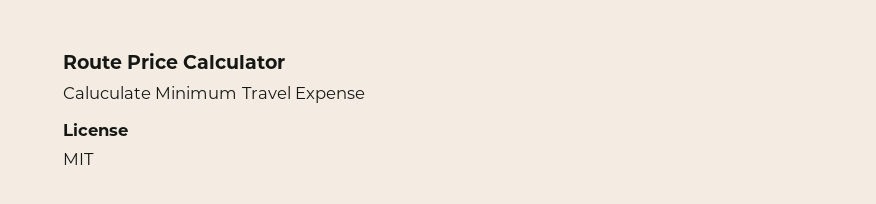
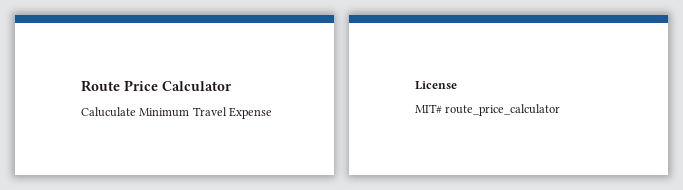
[63,153,94,165] MIT -> [415,104,561,116] MIT# route_price_calculator

